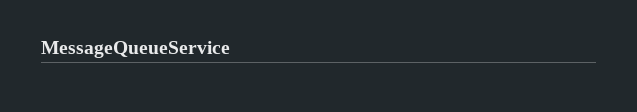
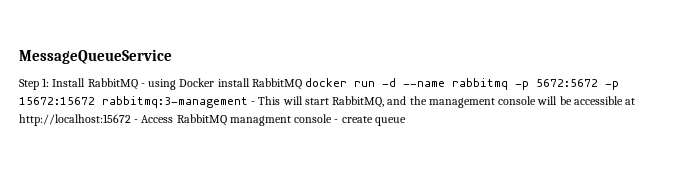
(230, 49) none -> [19,78,620,90] [19,96,636,108] [19,114,406,126] // Step 1: Install RabbitMQ - using Docker install RabbitMQ docker run -d --name rabbitmq -p 5672:5672 -p 15672:15672 rabbitmq:3-management - This will start RabbitMQ, and the management console will be accessible at http://localhost:15672 - Access RabbitMQ managment console - create queue

